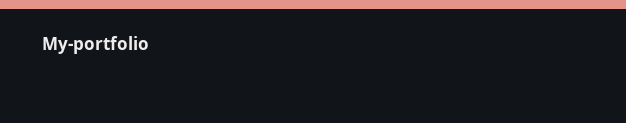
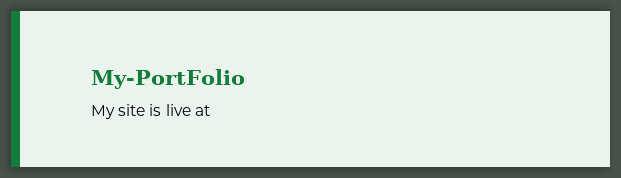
[42,36,149,54] My-portfolio -> [91,69,245,89] [91,104,210,119] My-PortFolio // My site is live at

